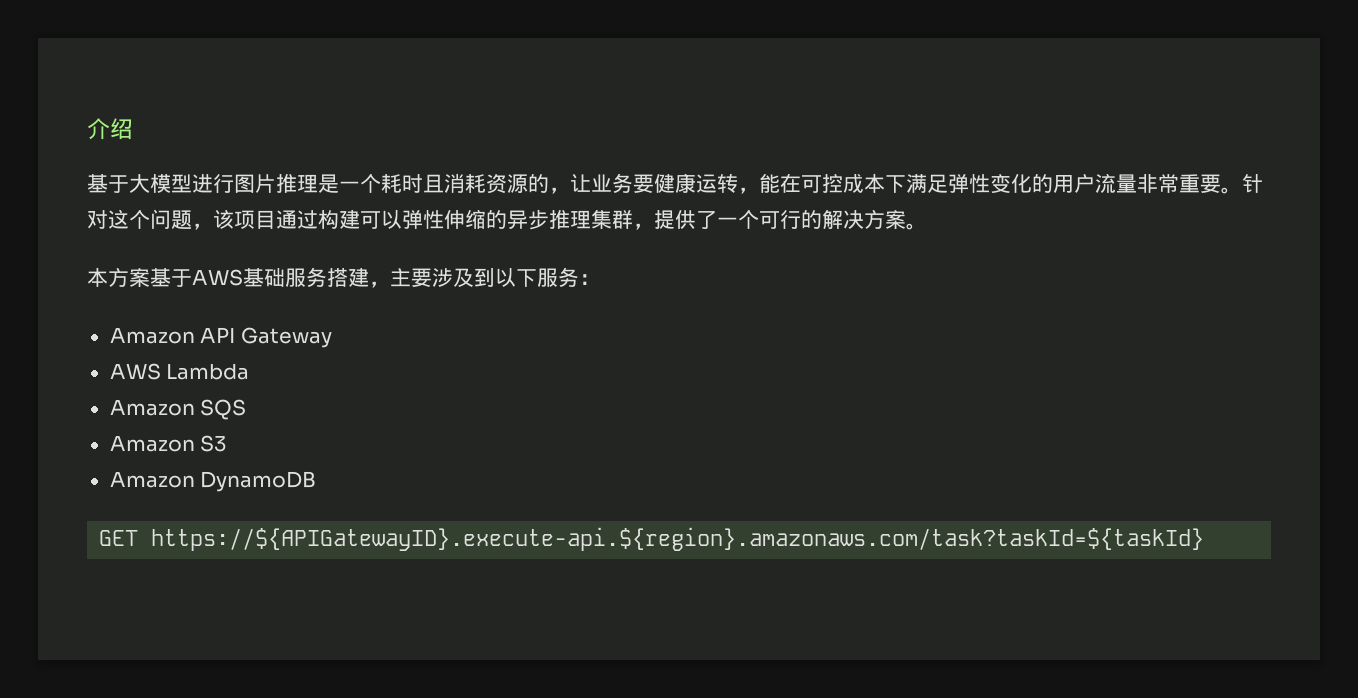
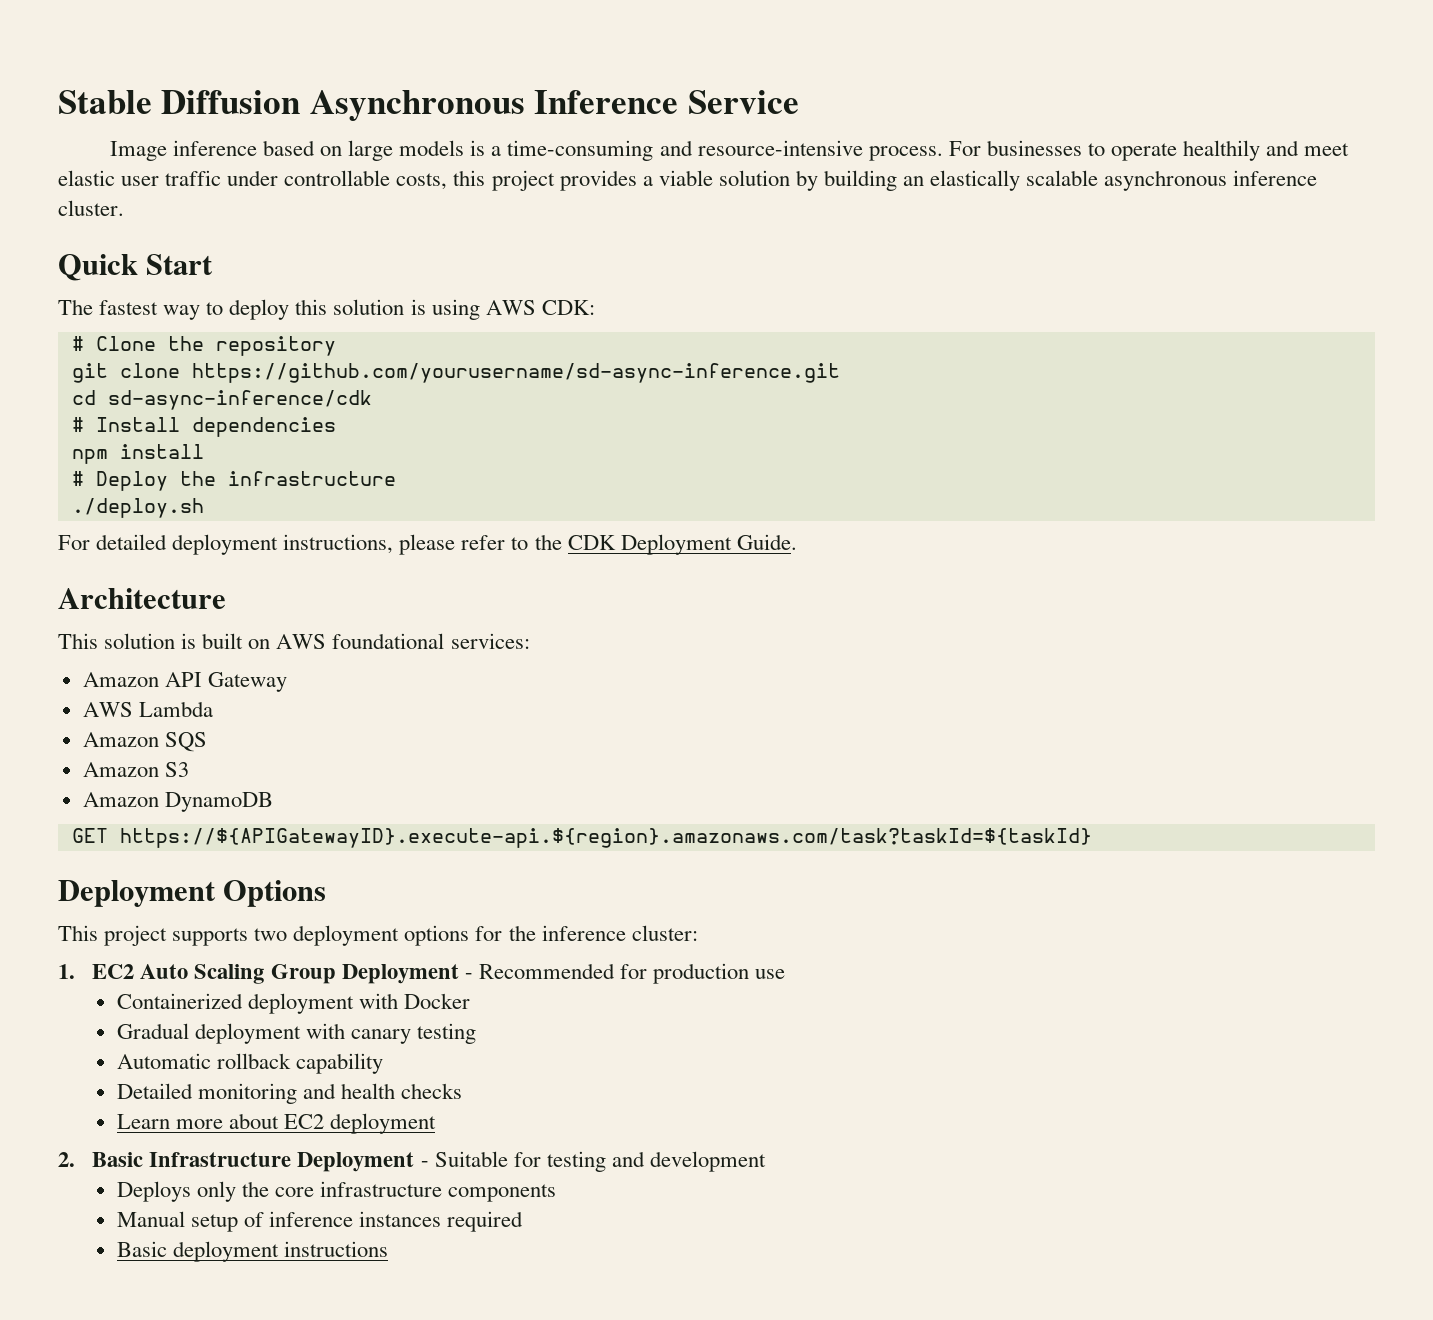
[87,118,133,140] [87,173,1263,194] [87,209,927,230] [87,267,600,288] 介绍 // 基于大模型进行图片推理是一个耗时且消耗资源的，让业务要健康运转，能在可控成本下满足弹性变化的用户流量非常重要。针对这个问题，该项目通过构建可以弹性伸缩的异步推理集群，提供了一个可行的解决方案。 // 本方案基于AWS基础服务搭建，主要涉及到以下服务： -> [58,90,799,121] [109,140,1350,161] [58,170,1318,191] [58,200,124,216] [58,254,214,281] [58,299,595,320] [71,336,336,356] [71,363,840,383] [71,390,372,410] [71,417,336,437] [71,444,204,464] [71,471,396,491] [71,498,204,518] [58,534,797,555] [58,588,226,609] [58,633,530,649] Stable Diffusion Asynchronous Inference Service // Image inference based on large models is a time-consuming and resource-intensive process. For businesses to operate healthily and meet elastic user traffic under controllable costs, this project provides a viable solution by building an elastically scalable asynchronous inference cluster. // Quick Start // The fastest way to deploy this solution is using AWS CDK: // # Clone the repository // git clone https://github.com/yourusername/sd-async-inference.git // cd sd-async-inference/cdk // # Install dependencies // npm install // # Deploy the infrastructure // ./deploy.sh // For detailed deployment instructions, please refer to the CDK Deployment Guide. // Architecture // This solution is built on AWS foundational services:
(1205, 539) none -> [58,880,327,907] [58,925,698,946] [58,963,785,984] [117,993,471,1014] [117,1023,477,1044] [117,1053,384,1074] [117,1083,463,1104] [117,1113,437,1134] [58,1151,766,1172] [117,1181,557,1202] [117,1211,524,1232] [117,1241,389,1262] // Deployment Options // This project supports two deployment options for the inference cluster: // 1. EC2 Auto Scaling Group Deployment - Recommended for production use // Containerized deployment with Docker // Gradual deployment with canary testing // Automatic rollback capability // Detailed monitoring and health checks // Learn more about EC2 deployment // 2. Basic Infrastructure Deployment - Suitable for testing and development // Deploys only the core infrastructure components // Manual setup of inference instances required // Basic deployment instructions

